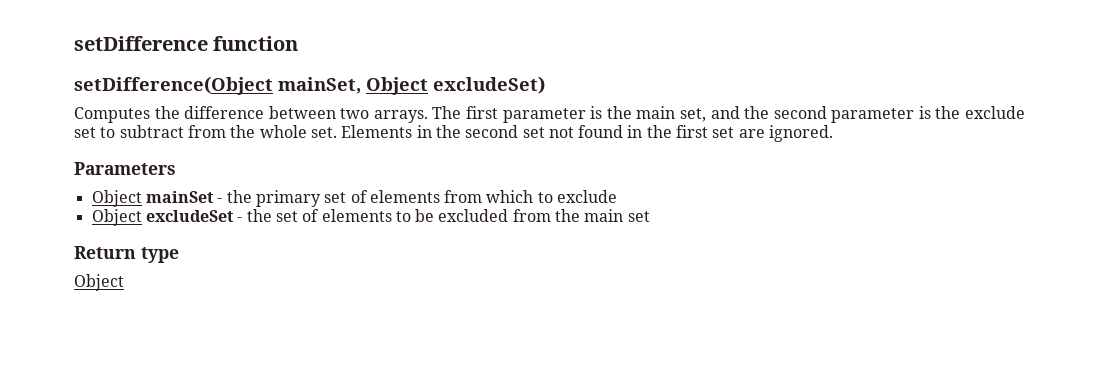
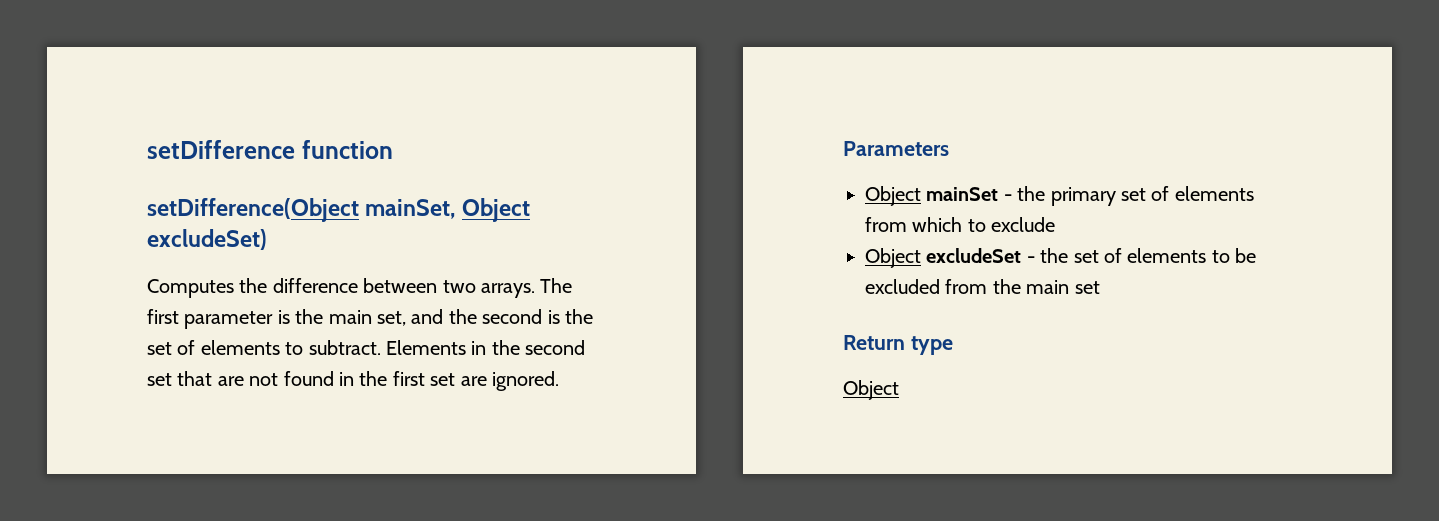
[831,106,1025,123] [74,125,337,138] parameter is the exclude set to subtract from the whole set. -> [547,309,593,324] [147,340,381,355] is the set of elements to subtract.
(545, 132) none -> [177,371,244,386] that are

